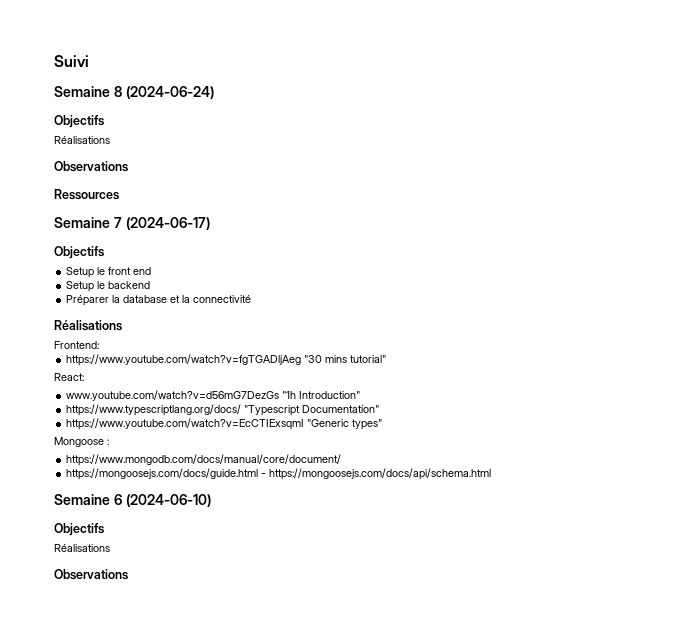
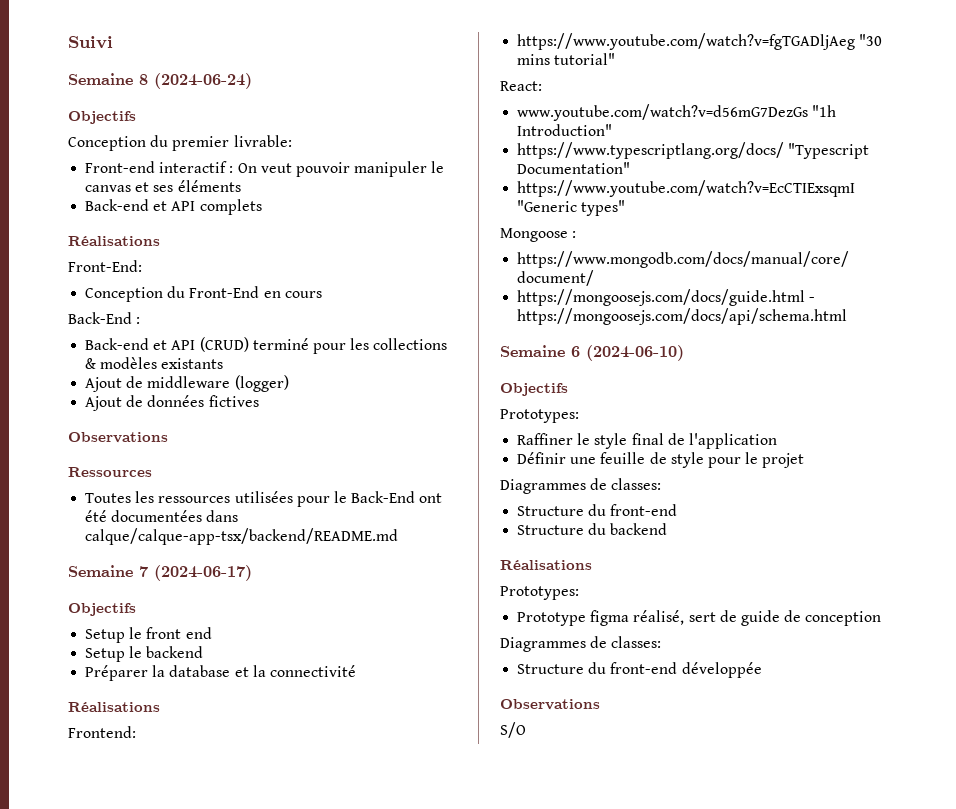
[54,136,110,144] [54,161,128,172] [54,189,119,200] Réalisations // Observations // Ressources -> [68,135,292,151] [85,161,445,177] [85,180,241,192] [85,199,262,215] [68,236,160,246] [68,260,142,272] [85,286,322,302] [68,312,141,324] [85,337,448,354] [85,357,224,369] [85,375,289,392] [85,395,259,411] [68,432,168,443] [68,467,152,477] [85,491,443,507] [85,510,239,522] [85,528,399,545] Conception du premier livrable: // Front-end interactif : On veut pouvoir manipuler le canvas et ses éléments // Back-end et API complets // Réalisations // Front-End: // Conception du Front-End en cours // Back-End : // Back-end et API (CRUD) terminé pour les collections & modèles existants // Ajout de middleware (logger) // Ajout de données fictives // Observations // Ressources // Toutes les ressources utilisées pour le Back-End ont été documentées dans calque/calque-app-tsx/backend/README.md
[54,544,110,552] [54,569,128,580] Réalisations // Observations -> [500,409,579,423] [517,433,777,449] [517,452,805,468] [500,478,662,494] [517,504,678,516] [517,523,668,535] [500,560,592,570] [500,586,579,600] [517,610,882,626] [500,636,662,652] [517,662,762,678] [500,699,600,710] [500,722,526,738] Prototypes: // Raffiner le style final de l'application // Définir une feuille de style pour le projet // Diagrammes de classes: // Structure du front-end // Structure du backend // Réalisations // Prototypes: // Prototype figma réalisé, sert de guide de conception // Diagrammes de classes: // Structure du front-end développée // Observations // S/O

